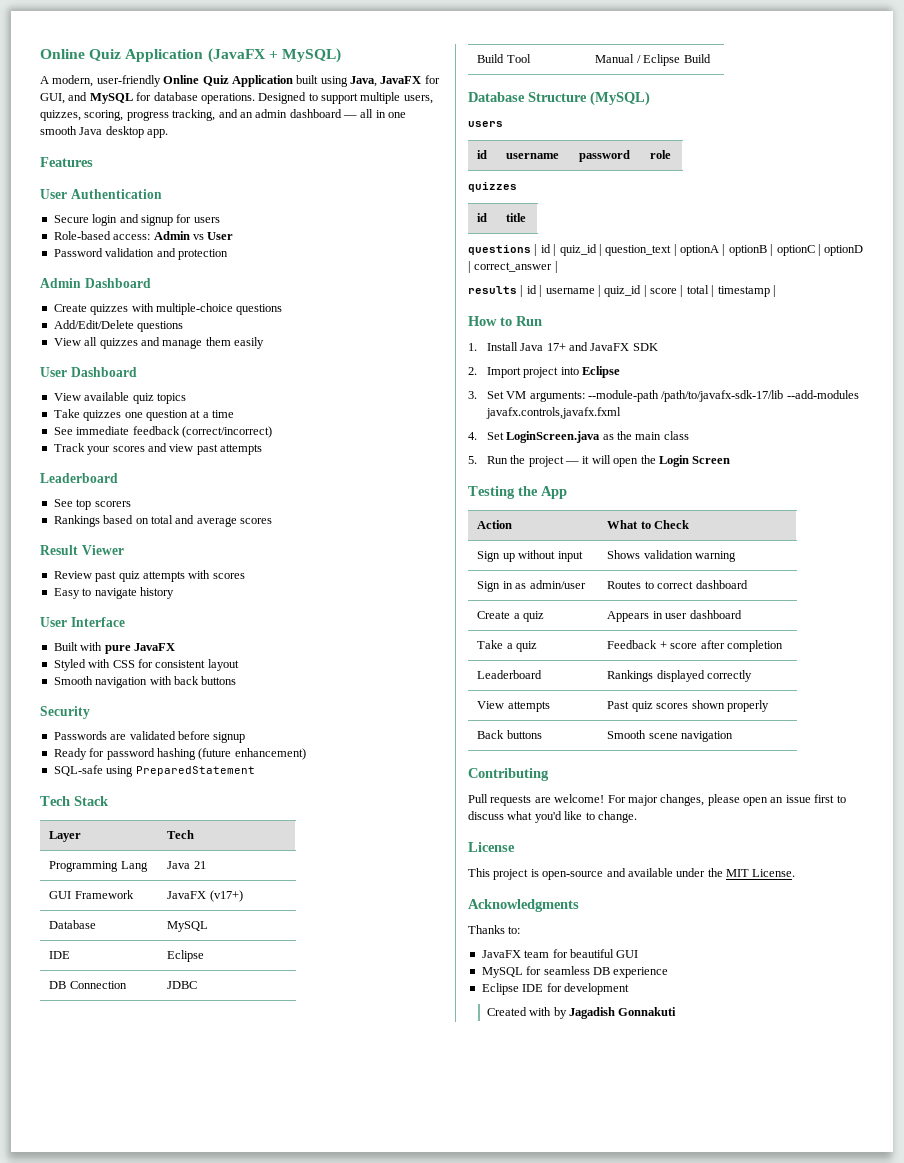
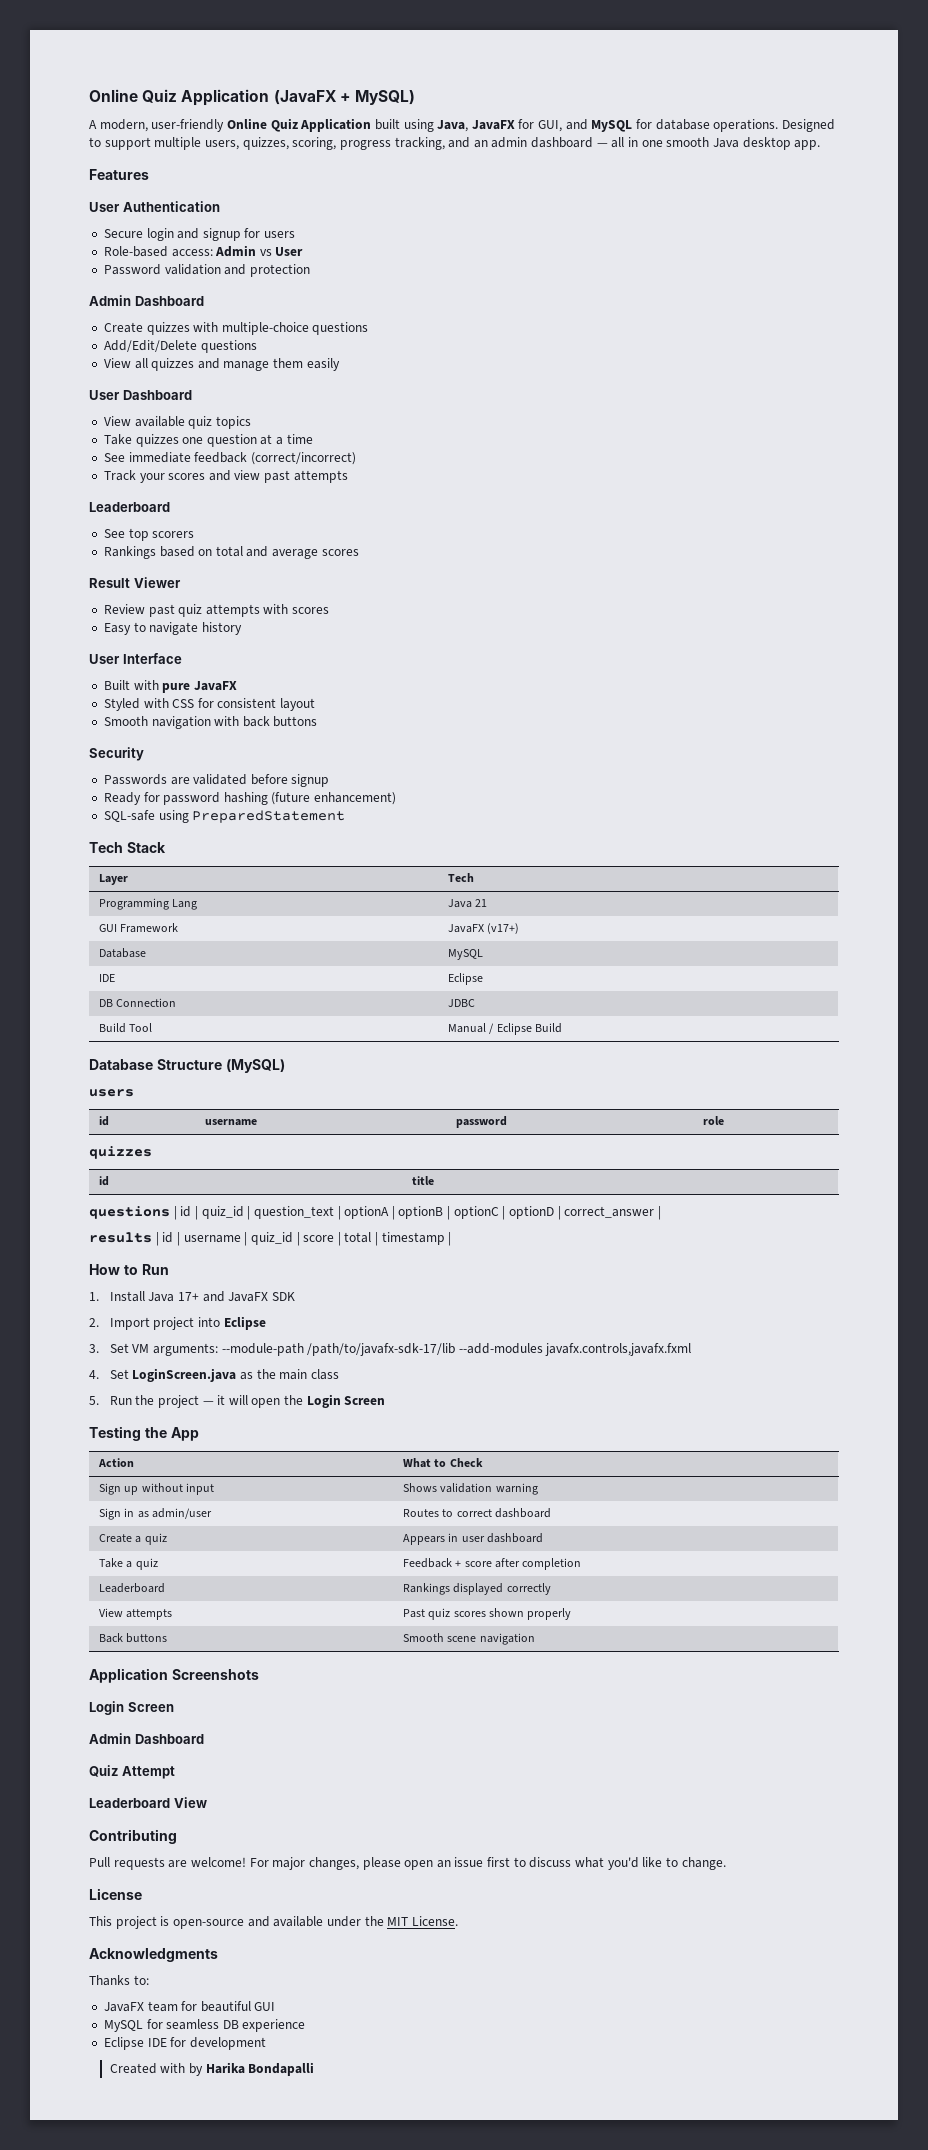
(734, 736) none -> [89,1668,259,1683] [89,1701,174,1715] [89,1733,204,1744] [89,1765,175,1779] [89,1797,207,1808] // Application Screenshots // Login Screen // Admin Dashboard // Quiz Attempt // Leaderboard View
[569,1007,677,1019] Jagadish Gonnakuti -> [205,2062,315,2076] Harika Bondapalli

